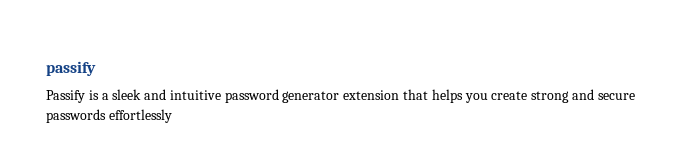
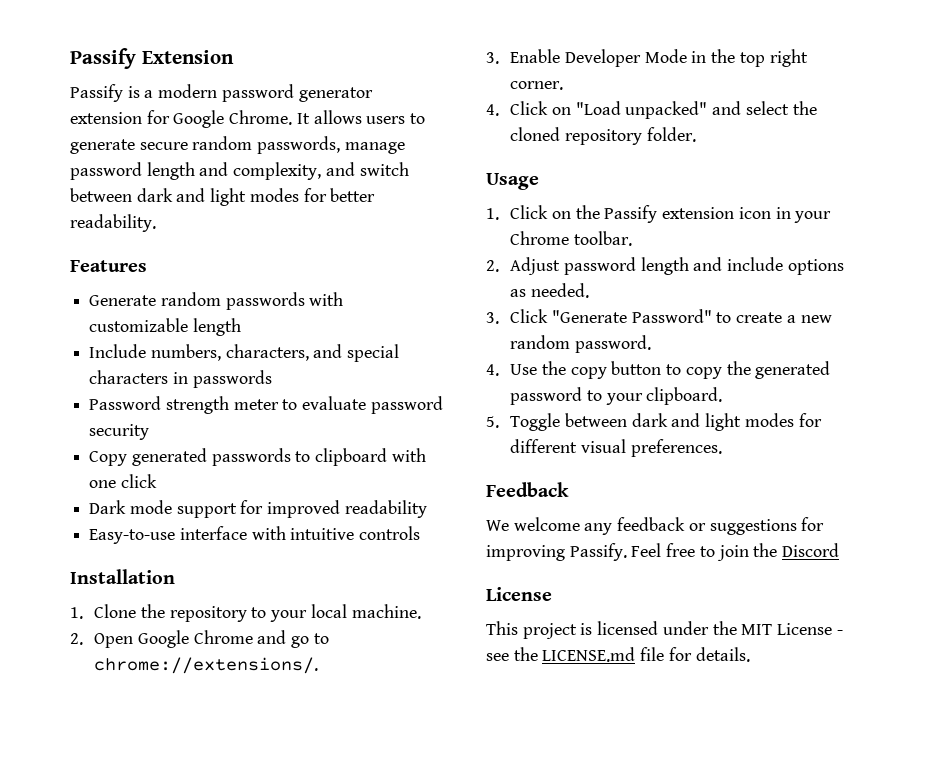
[46,61,96,76] passify -> [70,48,234,69] Passify Extension
[112,89,635,103] [46,109,172,123] sleek and intuitive password generator extension that helps you create strong and secure passwords effortlessly -> [158,84,373,102] [70,110,426,128] [70,136,405,154] [70,162,409,180] [70,188,376,206] [70,214,156,232] [70,260,147,272] [89,292,344,310] [89,318,241,336] [89,344,400,362] [89,370,272,388] [89,396,443,414] [89,424,150,440] [89,448,426,466] [89,474,157,488] [89,500,427,518] [89,526,421,544] [70,569,175,584] [70,604,421,622] [70,630,329,648] [94,657,319,674] [486,49,808,67] [510,81,564,90] [486,101,817,119] [510,127,696,145] [486,173,539,190] [486,205,832,223] [510,231,632,246] [486,257,844,275] [510,283,589,298] [486,309,832,324] [510,335,651,353] [486,361,831,379] [510,387,723,405] [486,413,822,431] [510,439,722,457] [486,482,569,497] [486,517,825,535] [486,543,840,561] [486,587,552,601] [486,621,843,639] [486,647,750,662] modern password generator extension for Google Chrome. It allows users to generate secure random passwords, manage password length and complexity, and switch between dark and light modes for better readability. // Features // Generate random passwords with customizable length // Include numbers, characters, and special characters in passwords // Password strength meter to evaluate password security // Copy generated passwords to clipboard with one click // Dark mode support for improved readability // Easy-to-use interface with intuitive controls // Installation // 1. Clone the repository to your local machine. // 2. Open Google Chrome and go to chrome://extensions/. // 3. Enable Developer Mode in the top right corner. // 4. Click on "Load unpacked" and select the cloned repository folder. // Usage // 1. Click on the Passify extension icon in your Chrome toolbar. // 2. Adjust password length and include options as needed. // 3. Click "Generate Password" to create a new random password. // 4. Use the copy button to copy the generated password to your clipboard. // 5. Toggle between dark and light modes for different visual preferences. // Feedback // We welcome any feedback or suggestions for improving Passify. Feel free to join the Discord // License // This project is licensed under the MIT License - see the LICENSE.md file for details.

